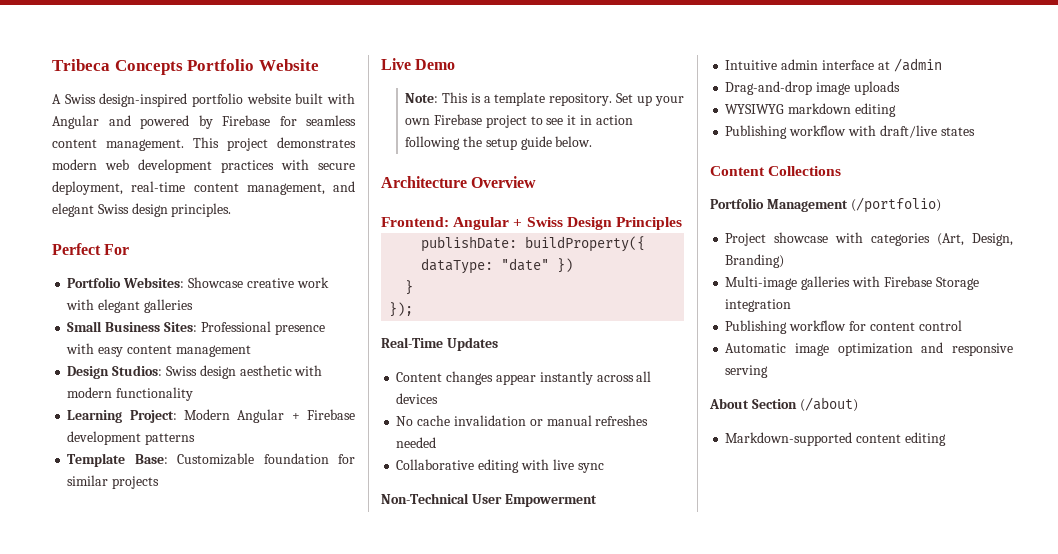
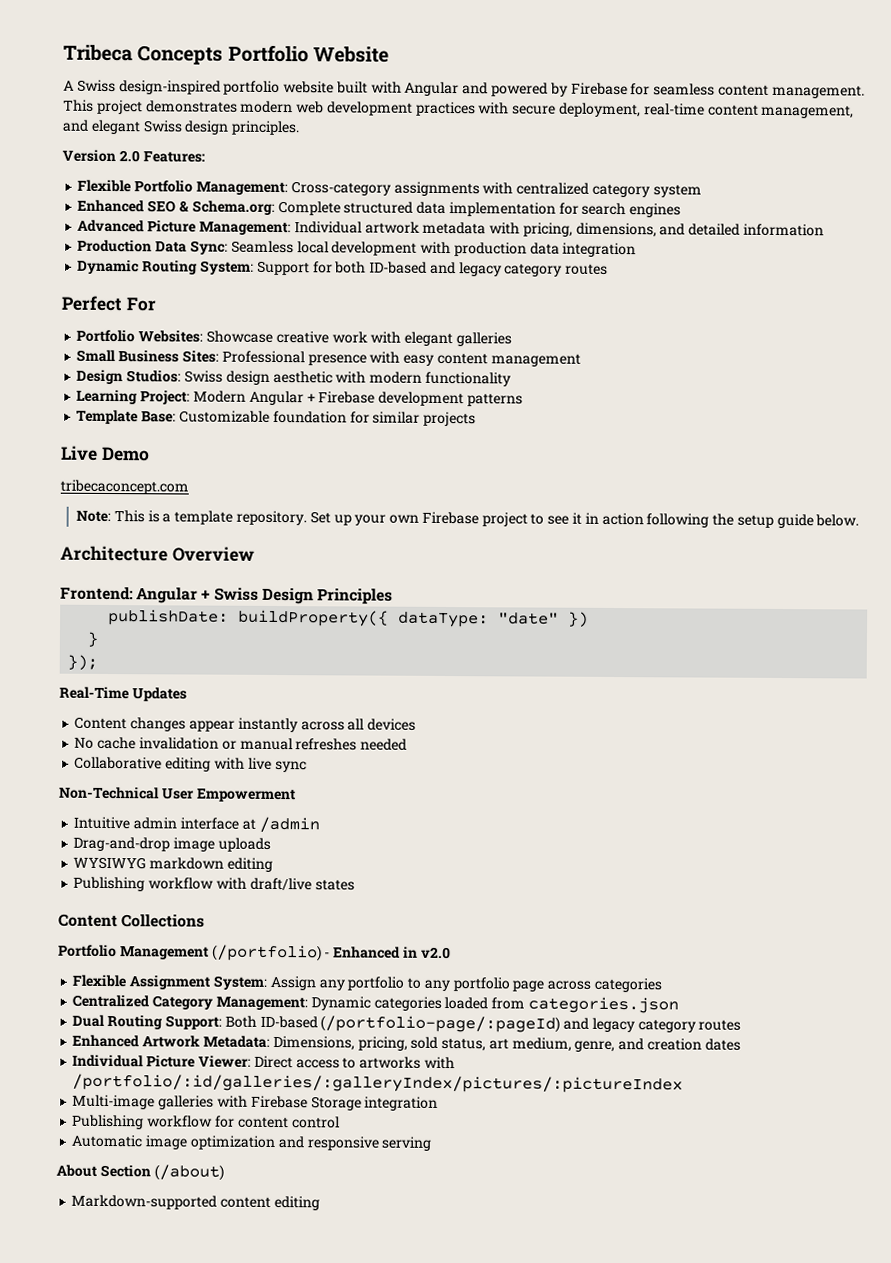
(232, 210) none -> [62,149,205,163] [77,179,702,198] [77,199,682,218] [77,219,824,238] [77,239,637,258] [77,259,609,277] // Version 2.0 Features: // Flexible Portfolio Management: Cross-category assignments with centralized category system // Enhanced SEO & Schema.org: Complete structured data implementation for search engines // Advanced Picture Management: Individual artwork metadata with pricing, dimensions, and detailed information // Production Data Sync: Seamless local development with production data integration // Dynamic Routing System: Support for both ID-based and legacy category routes
(456, 64) none -> [60,479,189,495] // tribecaconcept.com
[725,232,1013,246] [725,254,785,268] // Project showcase with categories (Art, Design, Branding) -> [324,946,451,960] [72,974,662,993] [72,994,679,1014] [72,1014,742,1033] [72,1034,741,1053] [72,1054,455,1070] [72,1073,684,1094] - Enhanced in v2.0 // Flexible Assignment System: Assign any portfolio to any portfolio page across categories // Centralized Category Management: Dynamic categories loaded from categories.json // Dual Routing Support: Both ID-based (/portfolio-page/:pageId) and legacy category routes // Enhanced Artwork Metadata: Dimensions, pricing, sold status, art medium, genre, and creation dates // Individual Picture Viewer: Direct access to artworks with /portfolio/:id/galleries/:galleryIndex/pictures/:pictureIndex

